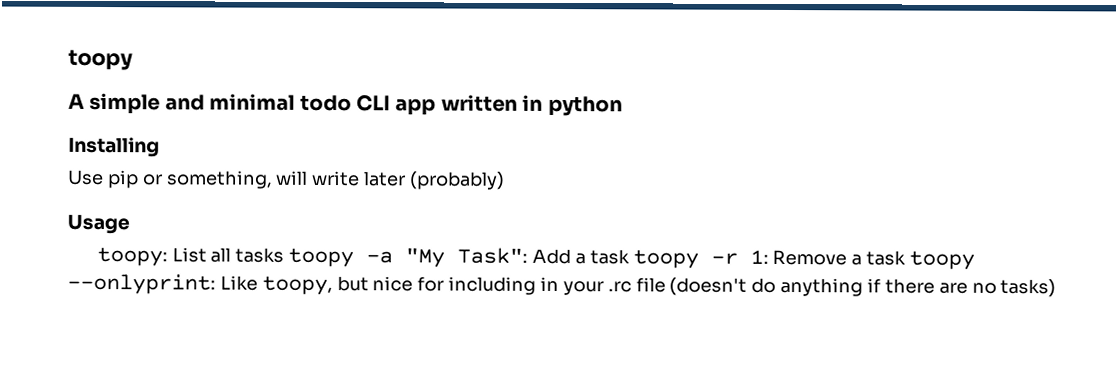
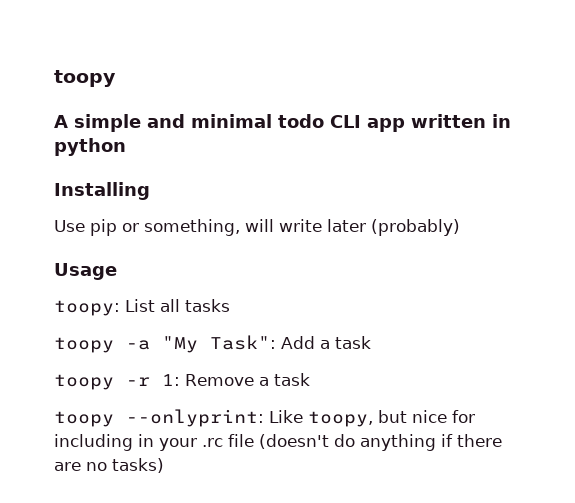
(285, 255) none -> (230, 305) //
(630, 257) none -> (371, 342) //
(907, 258) none -> (310, 379) //

